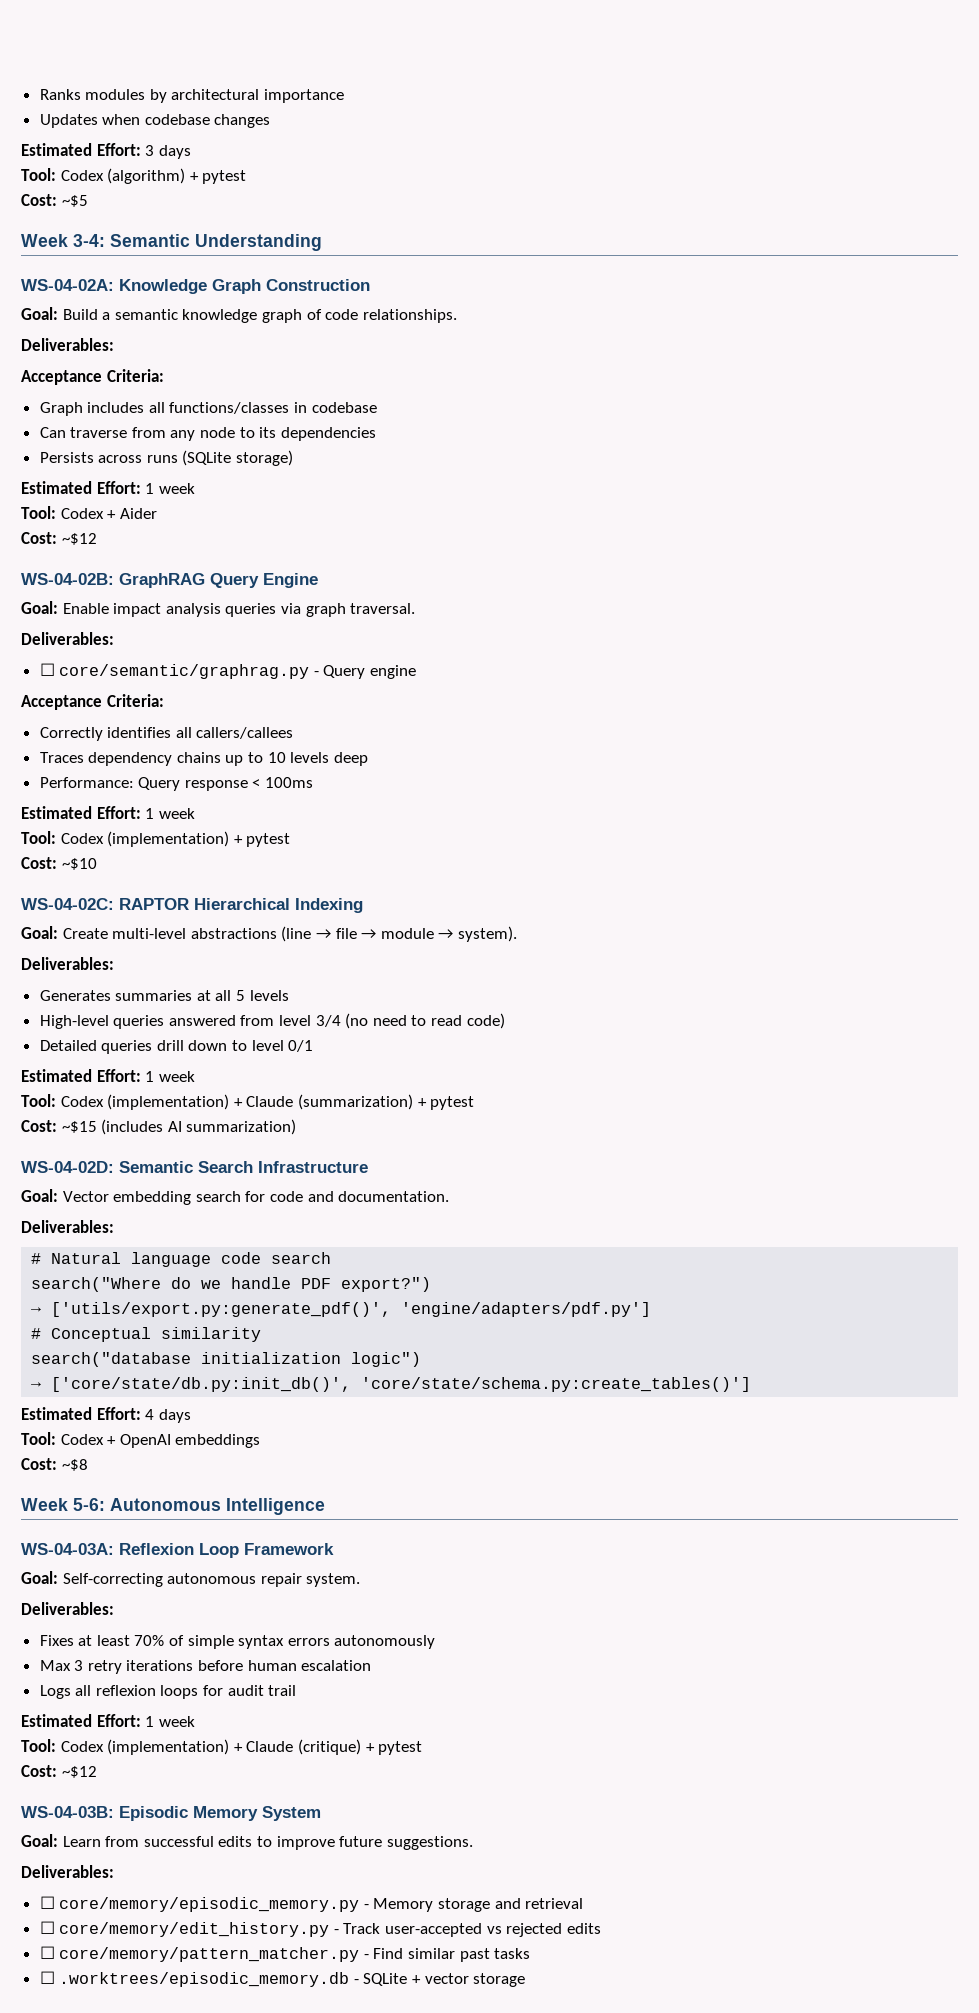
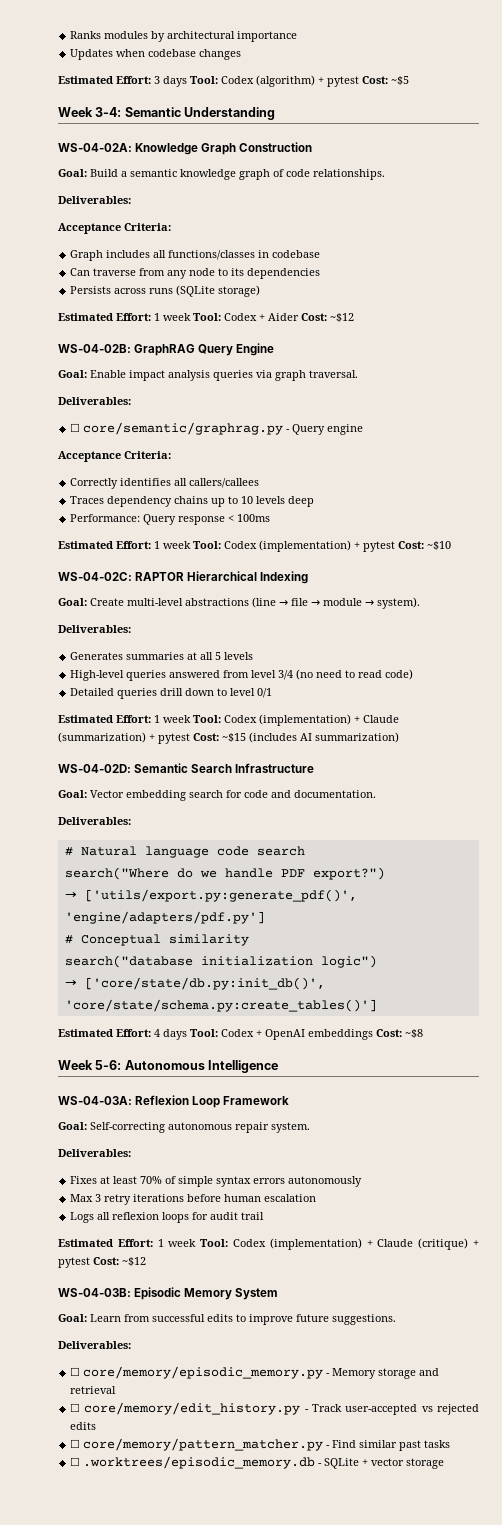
(191, 152) // -> (187, 81) none
(247, 177) // -> (359, 81) none
(195, 488) // -> (191, 317) none
(157, 513) // -> (299, 317) none
(195, 813) // -> (191, 545) none
(291, 840) // -> (395, 546) none
(195, 1076) // -> (191, 719) none
(475, 1103) // -> (190, 738) none
(191, 1416) // -> (187, 1034) none
(261, 1441) // -> (373, 1034) none
(195, 1721) // -> (197, 1243) none
(423, 1748) // -> (90, 1262) none

